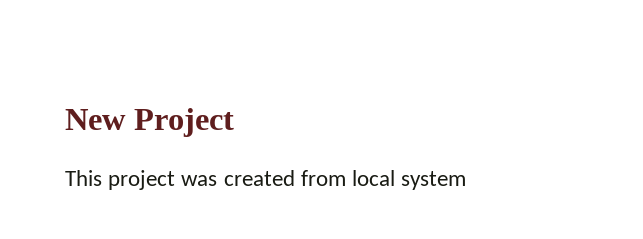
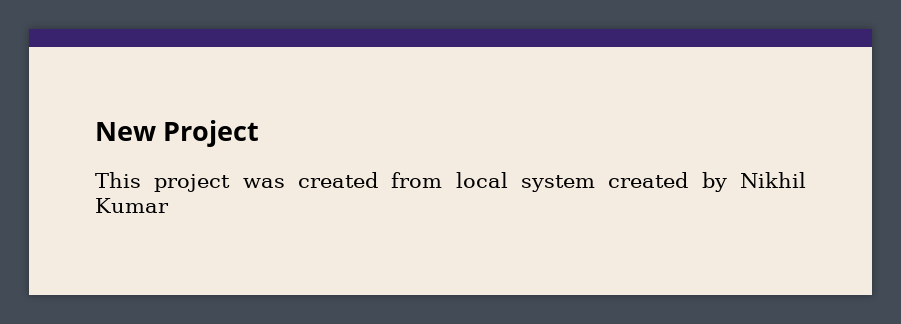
(467, 180) none -> [608,172,806,192] [95,198,169,213] created by Nikhil Kumar

